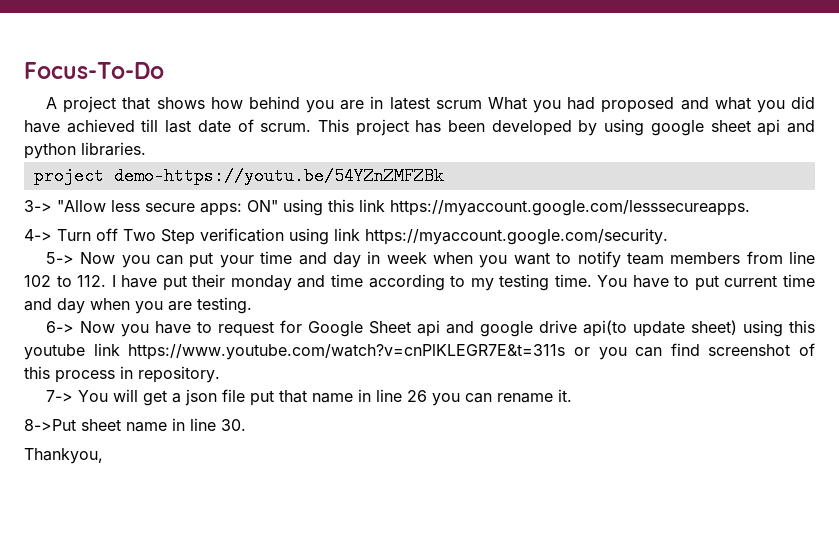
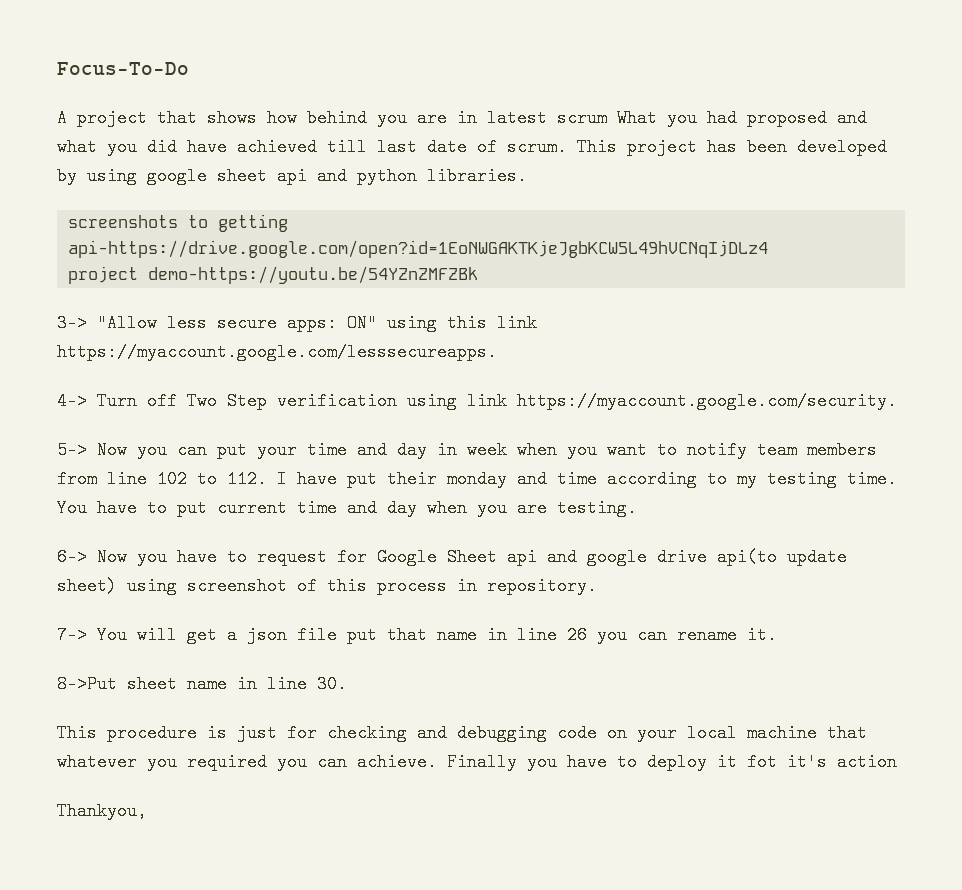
(146, 149) none -> [68,214,289,232] [68,240,769,258] // screenshots to getting api-https://drive.google.com/open?id=1EoNWGAKTKjeJgbKCW5L49hVCNqIjDLz4
[789,320,816,333] [24,343,700,360] this youtube link https://www.youtube.com/watch?v=cnPlKLEGR7E&t=311s or you can find -> (177, 586) none
(246, 425) none -> [57,724,867,742] [57,753,897,771] // This procedure is just for checking and debugging code on your local machine that whatever you required you can achieve. Finally you have to deploy it fot it's action

